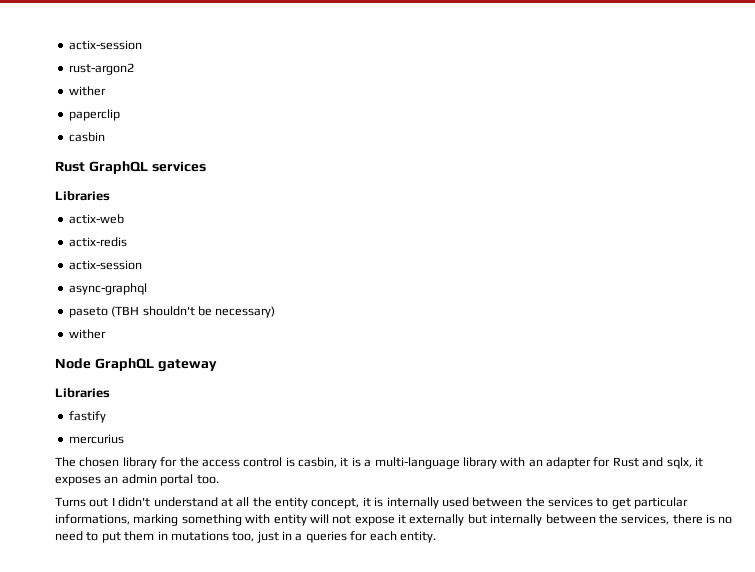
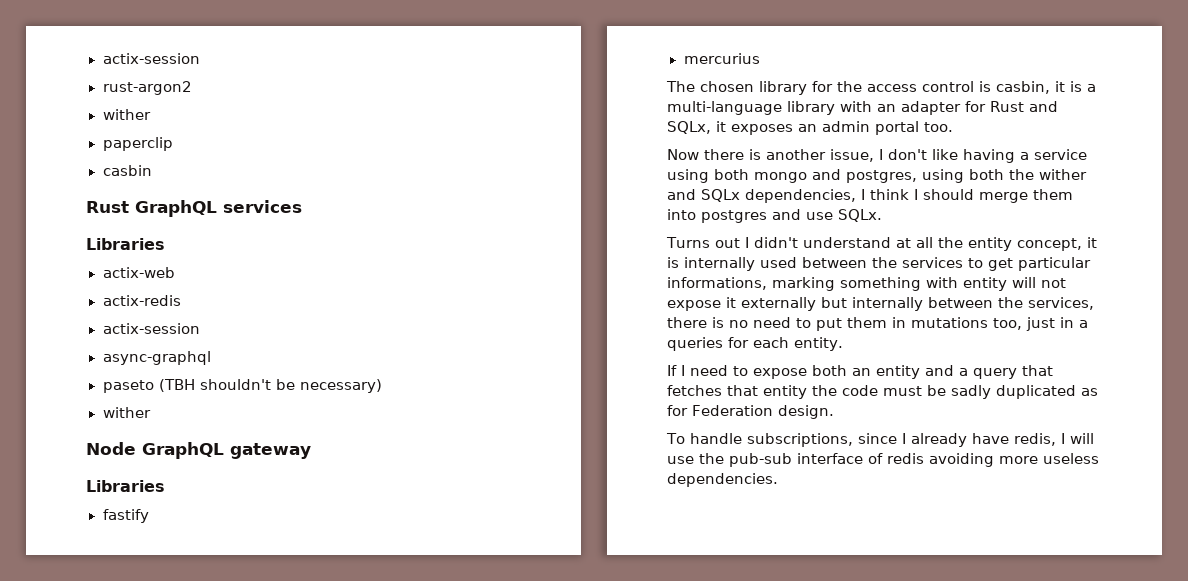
[666,457,692,469] sqlx, -> [667,121,711,134] SQLx,
(219, 479) none -> [667,149,1087,163] [667,169,1087,183] [667,189,1073,203] [667,209,882,223] // Now there is another issue, I don't like having a service using both mongo and postgres, using both the wither and SQLx dependencies, I think I should merge them into postgres and use SQLx.
(436, 537) none -> [667,365,1053,379] [667,385,1098,399] [667,405,834,419] [666,433,1094,447] [667,453,1099,467] [667,473,778,487] // If I need to expose both an entity and a query that fetches that entity the code must be sadly duplicated as for Federation design. // To handle subscriptions, since I already have redis, I will use the pub-sub interface of redis avoiding more useless dependencies.

